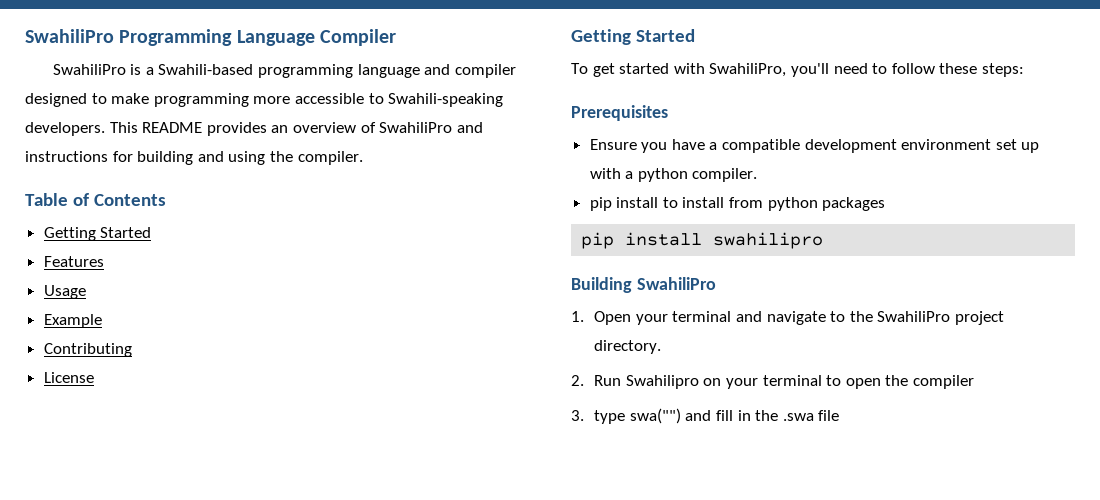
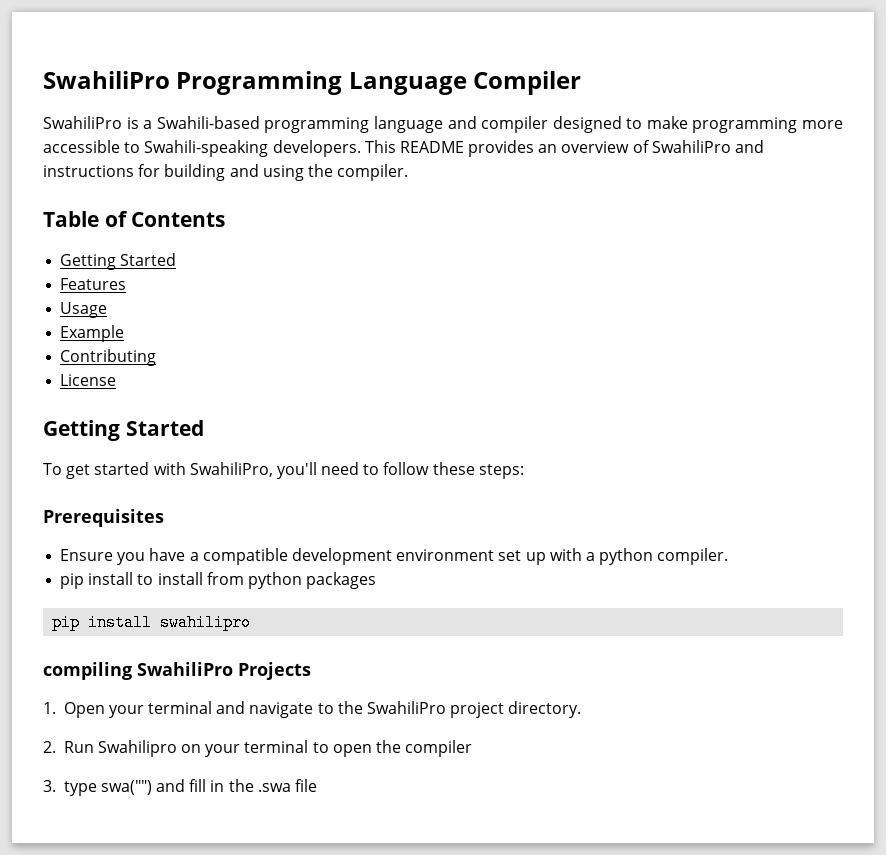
[571,277,716,293] Building SwahiliPro -> [43,662,311,680] compiling SwahiliPro Projects

